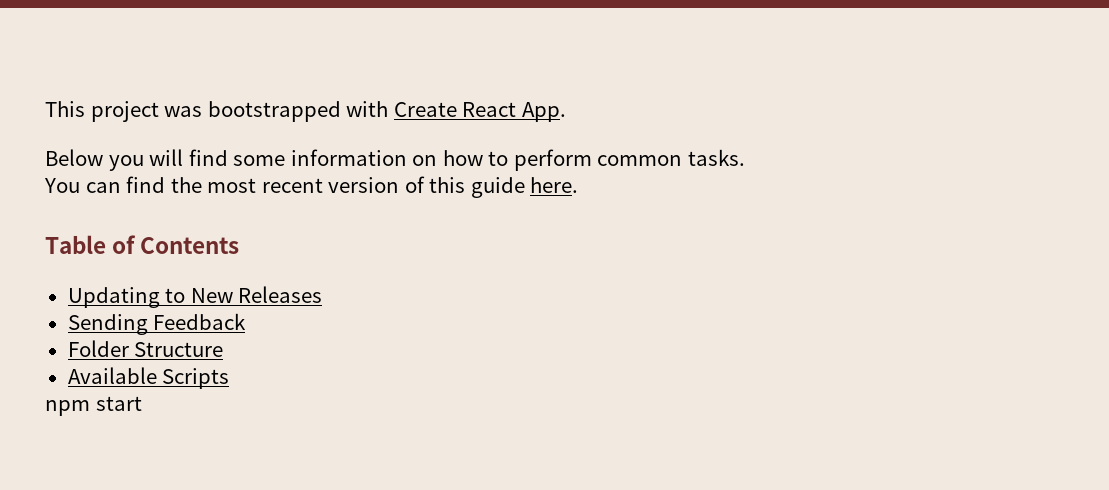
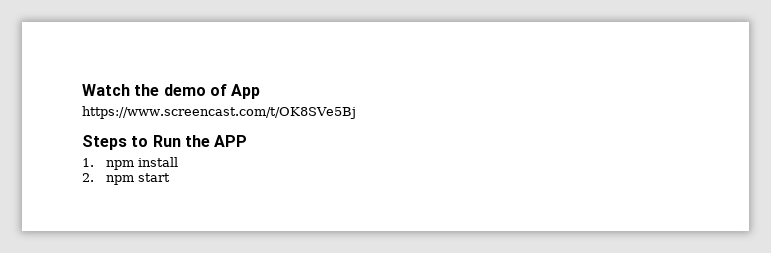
[45,101,566,122] [45,149,745,171] [44,176,579,198] [45,235,240,254] [67,286,323,308] [67,313,247,335] [67,340,224,357] [67,367,230,389] This project was bootstrapped with Create React App. // Below you will find some information on how to perform common tasks. // You can find the most recent version of this guide here. // Table of Contents // Updating to New Releases // Sending Feedback // Folder Structure // Available Scripts // -> [82,84,261,99] [82,106,356,119] [82,135,248,150] [82,157,179,170] [82,173,94,182] Watch the demo of App // https://www.screencast.com/t/OK8SVe5Bj // Steps to Run the APP // 1. npm install // 2.

